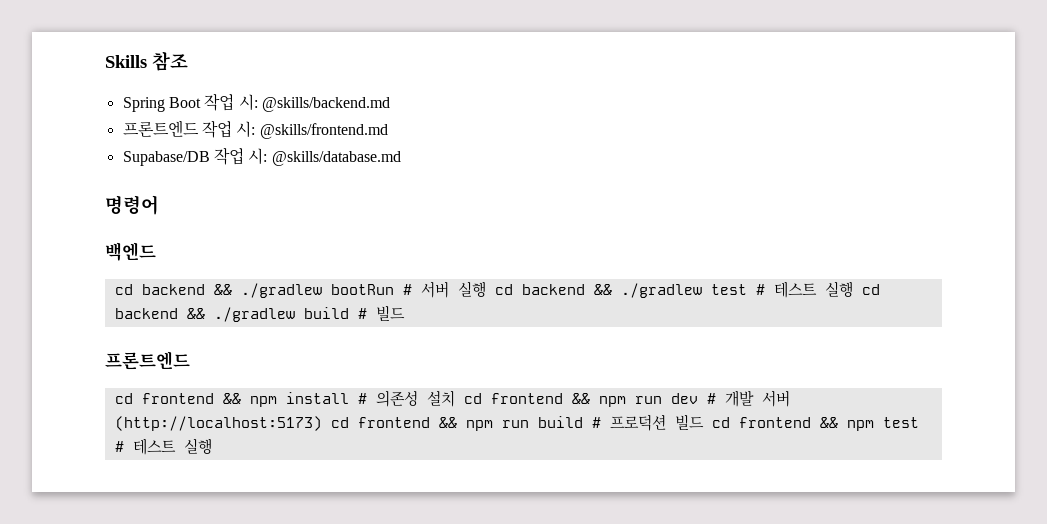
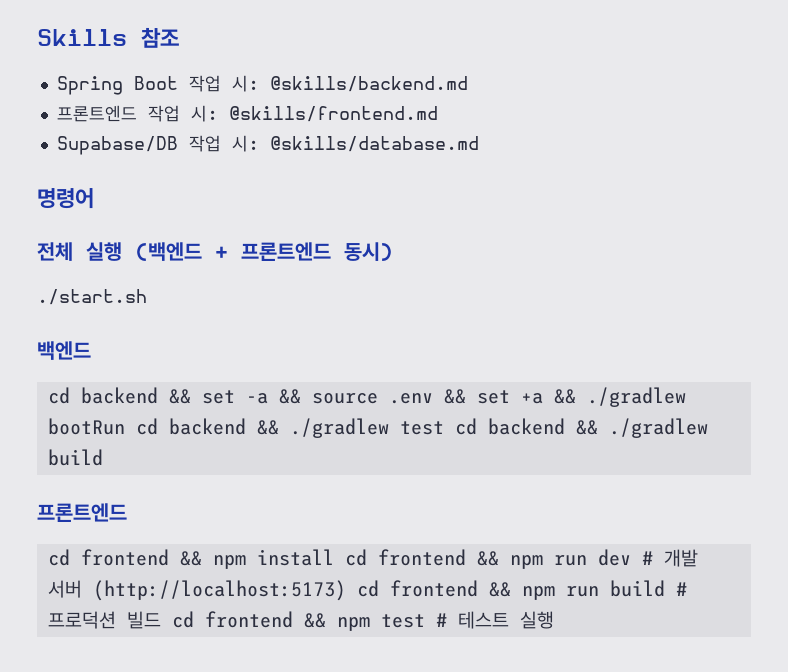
[105,242,156,261] [114,281,486,298] 백엔드 // cd backend && ./gradlew bootRun # 서버 실행 -> [37,242,393,261] [37,289,147,305] [37,341,91,360] [47,387,686,407] [47,418,125,435] 전체 실행 (백엔드 + 프론트엔드 동시) // ./start.sh // 백엔드 // cd backend && set -a && source .env && set +a && ./gradlew bootRun
[755,281,853,298] # 테스트 실행 -> (444, 428) none
[357,305,405,321] # 빌드 -> (103, 457) none
[357,390,455,407] # 의존성 설치 -> (334, 557) none

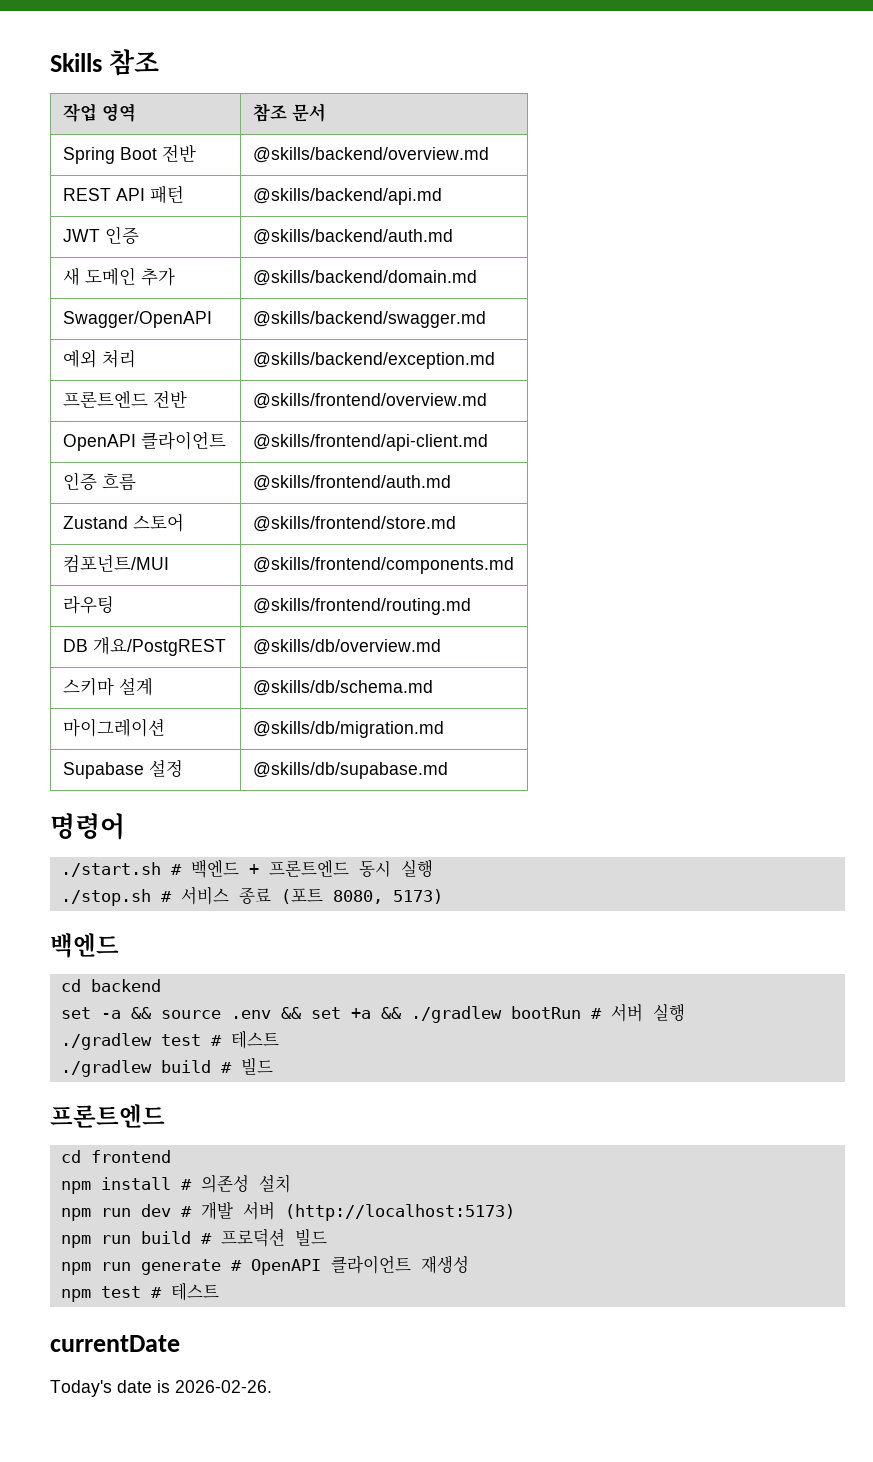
[56,75,468,95] [56,105,438,122] [56,135,479,155] [37,188,94,209] [37,242,393,261] [37,289,147,305] // Spring Boot 작업 시: @skills/backend.md // 프론트엔드 작업 시: @skills/frontend.md // Supabase/DB 작업 시: @skills/database.md // 명령어 // 전체 실행 (백엔드 + 프론트엔드 동시) // ./start.sh -> [62,103,136,122] [252,103,326,122] [62,144,196,164] [252,147,489,163] [62,185,184,204] [252,188,442,205] [62,226,139,244] [252,229,453,245] [62,267,175,286] [252,270,477,286] [62,311,212,328] [252,311,486,328] [62,349,136,368] [252,352,495,369] [62,390,187,408] [252,393,487,409] [62,431,226,451] [252,434,488,451] [62,472,136,491] [252,475,451,491] [62,513,184,532] [252,516,456,532] [62,554,169,573] [252,557,514,574] [62,595,114,614] [252,598,471,615] [62,636,226,656] [252,639,441,655] [62,677,153,696] [252,680,433,696] [62,718,165,737] [252,721,444,738] [62,759,183,779] [252,762,448,779] [50,813,125,840] [60,859,433,878] [60,886,443,906] // 작업 영역 | 참조 문서 // Spring Boot 전반 | @skills/backend/overview.md // REST API 패턴 | @skills/backend/api.md // JWT 인증 | @skills/backend/auth.md // 새 도메인 추가 | @skills/backend/domain.md // Swagger/OpenAPI | @skills/backend/swagger.md // 예외 처리 | @skills/backend/exception.md // 프론트엔드 전반 | @skills/frontend/overview.md // OpenAPI 클라이언트 | @skills/frontend/api-client.md // 인증 흐름 | @skills/frontend/auth.md // Zustand 스토어 | @skills/frontend/store.md // 컴포넌트/MUI | @skills/frontend/components.md // 라우팅 | @skills/frontend/routing.md // DB 개요/PostgREST | @skills/db/overview.md // 스키마 설계 | @skills/db/schema.md // 마이그레이션 | @skills/db/migration.md // Supabase 설정 | @skills/db/supabase.md // 명령어 // ./start.sh # 백엔드 + 프론트엔드 동시 실행 // ./stop.sh # 서비스 종료 (포트 8080, 5173)
[168,389,191,404] && -> (161, 985) //
[135,418,598,438] cd backend && ./gradlew test cd backend && -> [590,1003,685,1022] [60,1030,279,1050] # 서버 실행 // ./gradlew test # 테스트 //
(103, 457) none -> [220,1057,273,1075] # 빌드
[179,551,202,566] && -> (171, 1156) //
[344,549,499,566] cd frontend && -> [180,1174,291,1193] # 의존성 설치 //
[356,580,511,597] cd frontend && -> (515, 1212) //
[171,611,326,628] cd frontend && -> [60,1255,469,1275] // npm run generate # OpenAPI 클라이언트 재생성 //
[519,611,554,629] 실행 -> [50,1335,180,1352] [50,1380,272,1397] // currentDate // Today's date is 2026-02-26.

